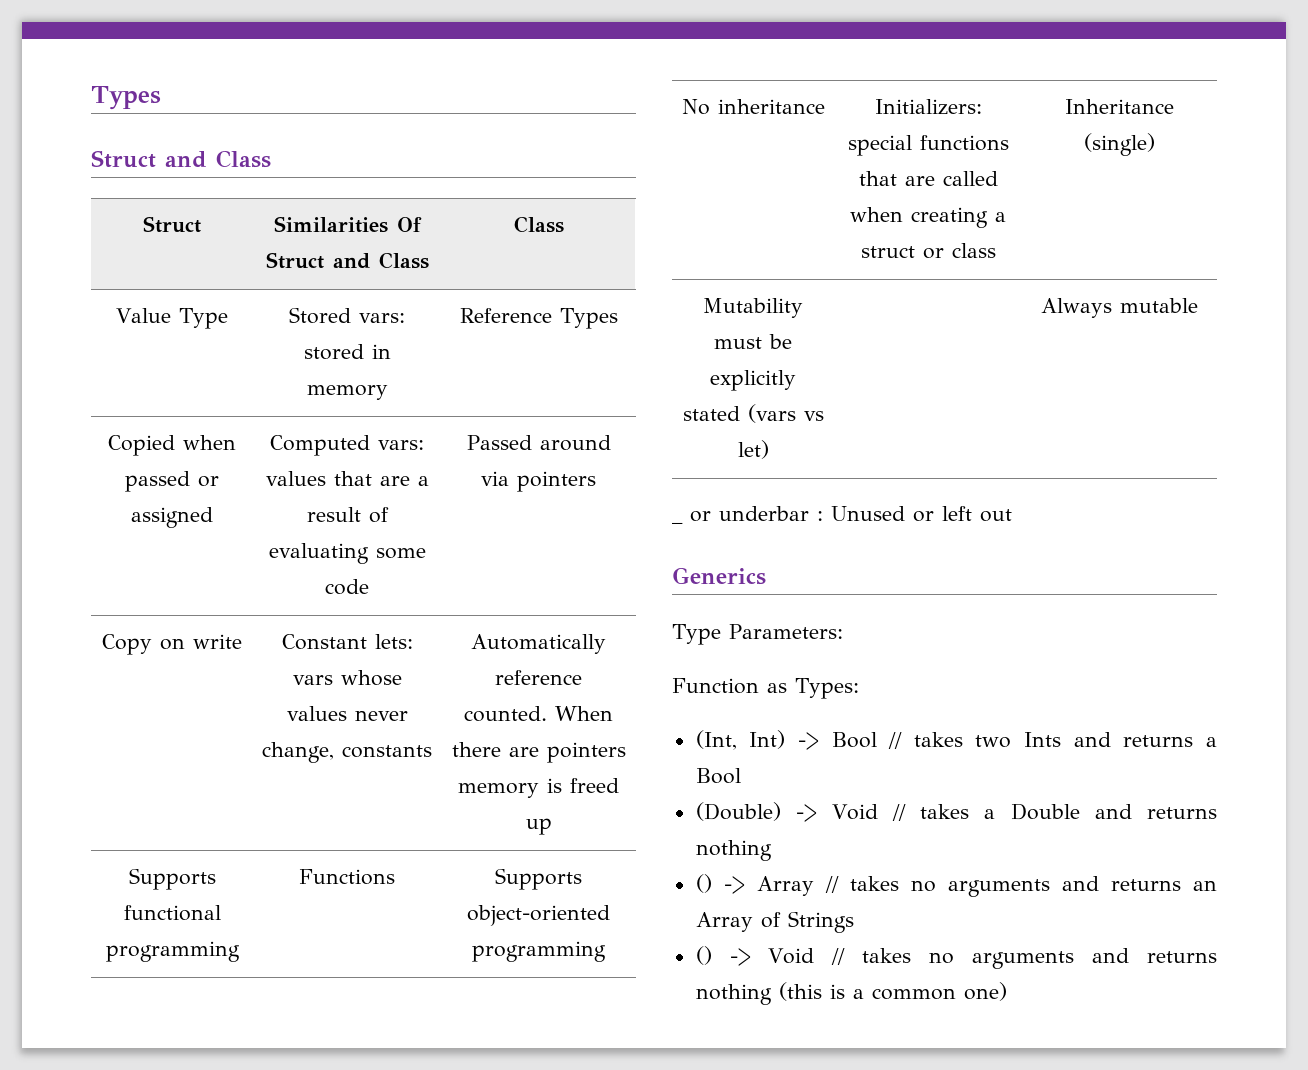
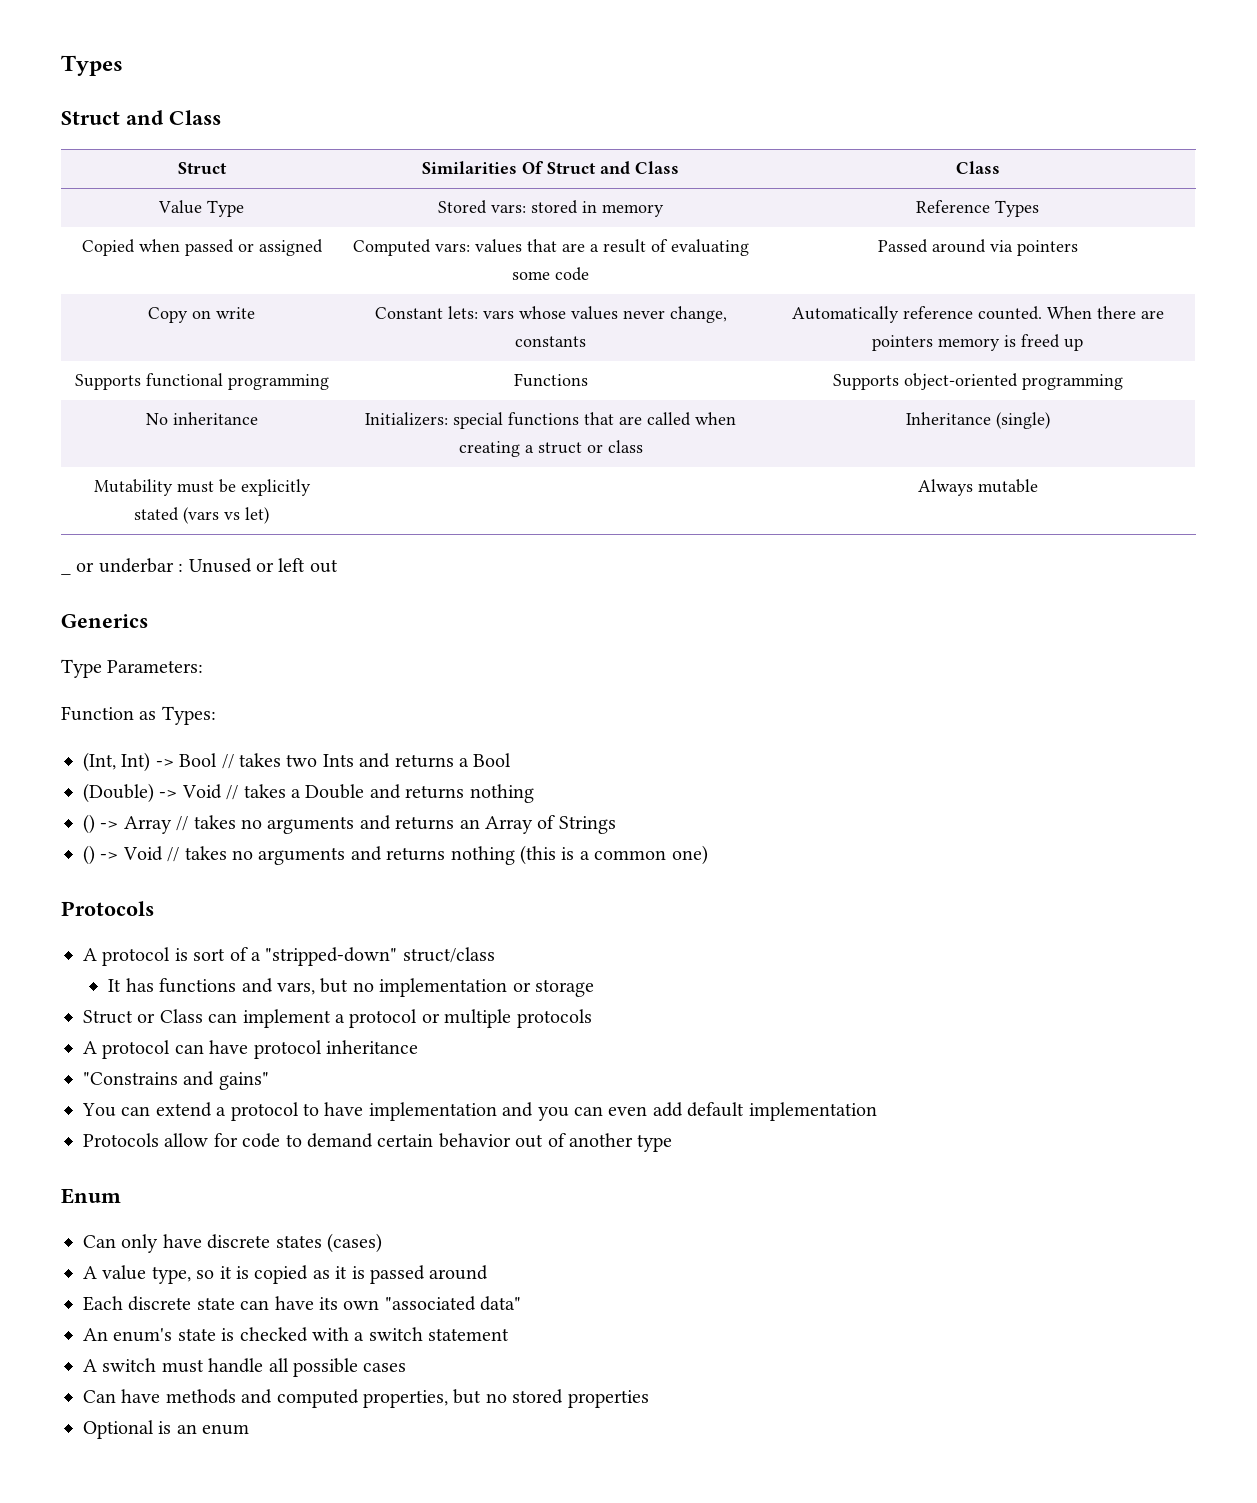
(1007, 991) none -> [61,901,154,916] [83,947,495,966] [108,978,595,997] [83,1009,592,1028] [83,1040,418,1059] [83,1071,269,1090] [82,1102,877,1121] [83,1133,673,1152] [61,1188,121,1204] [83,1233,382,1253] [83,1265,489,1284] [83,1296,522,1311] [83,1327,510,1342] [83,1358,407,1377] [83,1389,649,1408] [83,1420,250,1439] // Protocols // A protocol is sort of a "stripped-down" struct/class // It has functions and vars, but no implementation or storage // Struct or Class can implement a protocol or multiple protocols // A protocol can have protocol inheritance // "Constrains and gains" // You can extend a protocol to have implementation and you can even add default implementation // Protocols allow for code to demand certain behavior out of another type // Enum // Can only have discrete states (cases) // A value type, so it is copied as it is passed around // Each discrete state can have its own "associated data" // An enum's state is checked with a switch statement // A switch must handle all possible cases // Can have methods and computed properties, but no stored properties // Optional is an enum

